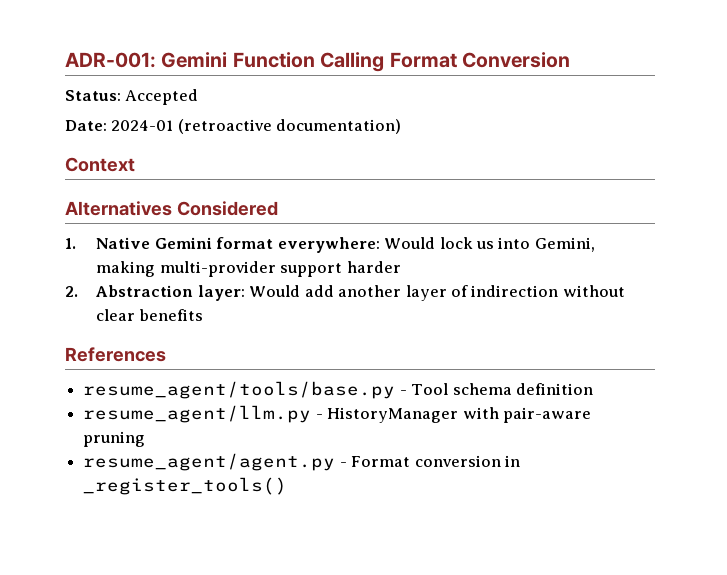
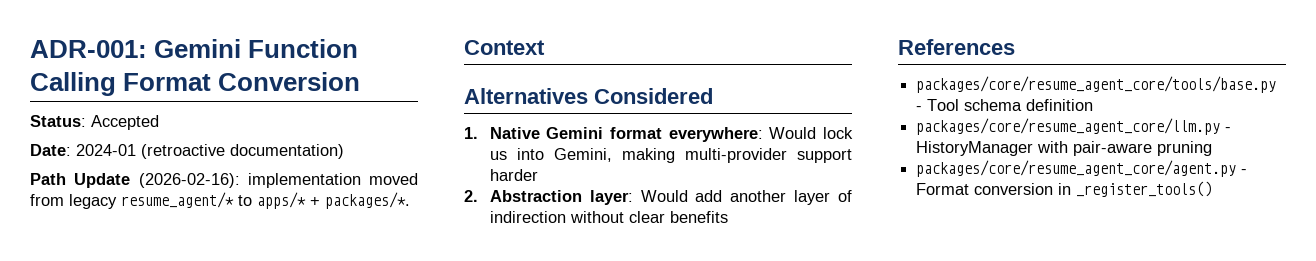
(402, 126) none -> [30,173,418,188] [30,192,410,209] // Path Update (2026-02-16): implementation moved from legacy resume_agent/* to apps/* + packages/*.
[83,381,396,399] resume_agent/tools/base.py -> [916,76,1277,93] packages/core/resume_agent_core/tools/base.py
[83,405,312,423] resume_agent/llm.py -> [916,118,1221,135] packages/core/resume_agent_core/llm.py
[83,453,336,471] resume_agent/agent.py -> [916,160,1237,177] packages/core/resume_agent_core/agent.py

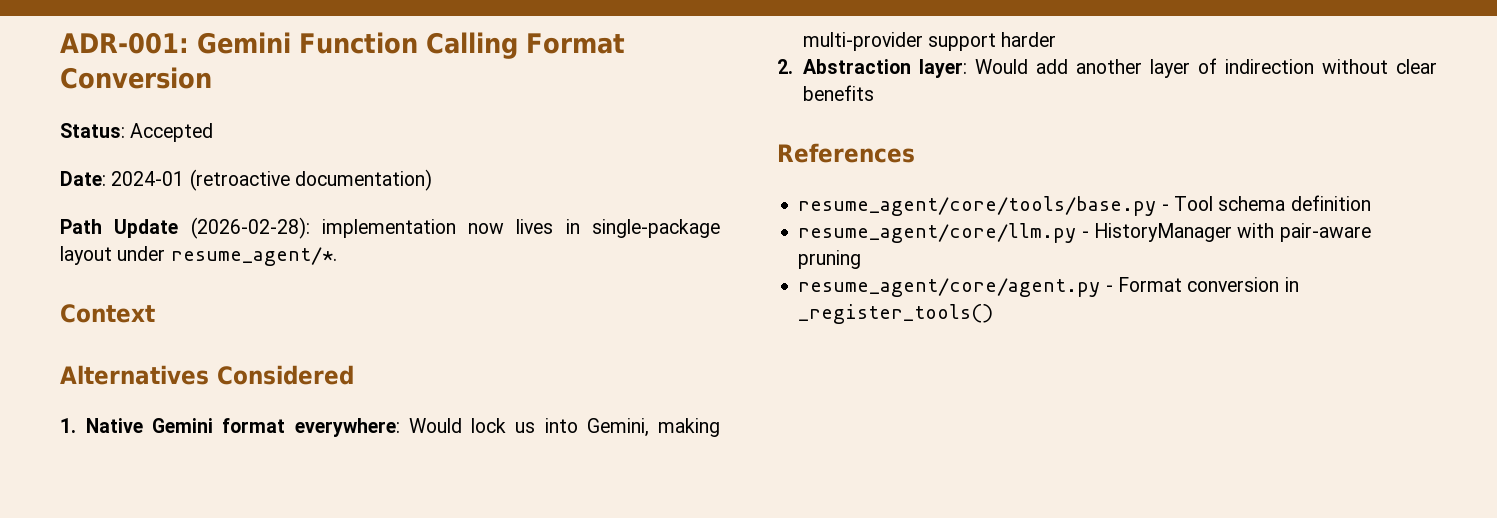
[138,173,418,188] [30,192,410,209] (2026-02-16): implementation moved from legacy resume_agent/* to apps/* + packages/*. -> [190,217,720,239] [60,246,337,266] (2026-02-28): implementation now lives in single-package layout under resume_agent/*.
[916,76,1277,93] packages/core/resume_agent_core/tools/base.py -> [798,196,1157,216] resume_agent/core/tools/base.py
[916,118,1221,135] packages/core/resume_agent_core/llm.py -> [798,223,1077,243] resume_agent/core/llm.py
[916,160,1237,177] packages/core/resume_agent_core/agent.py -> [798,278,1101,297] resume_agent/core/agent.py

